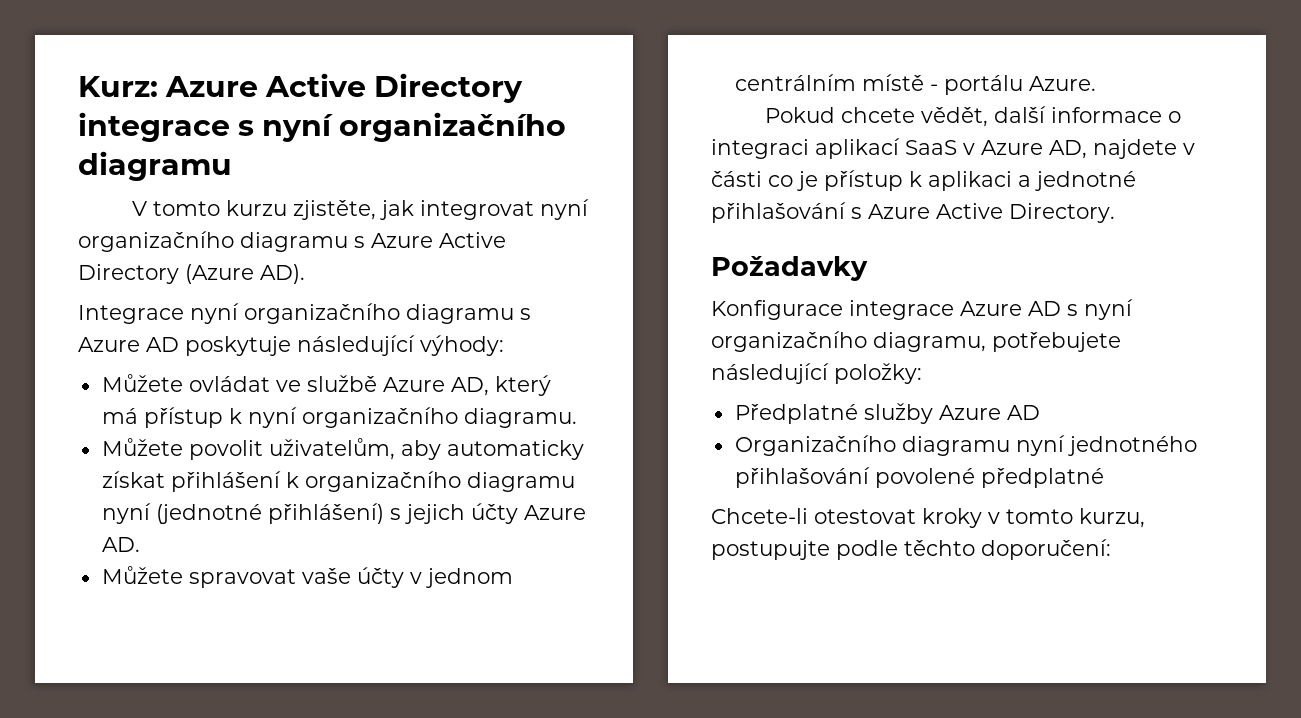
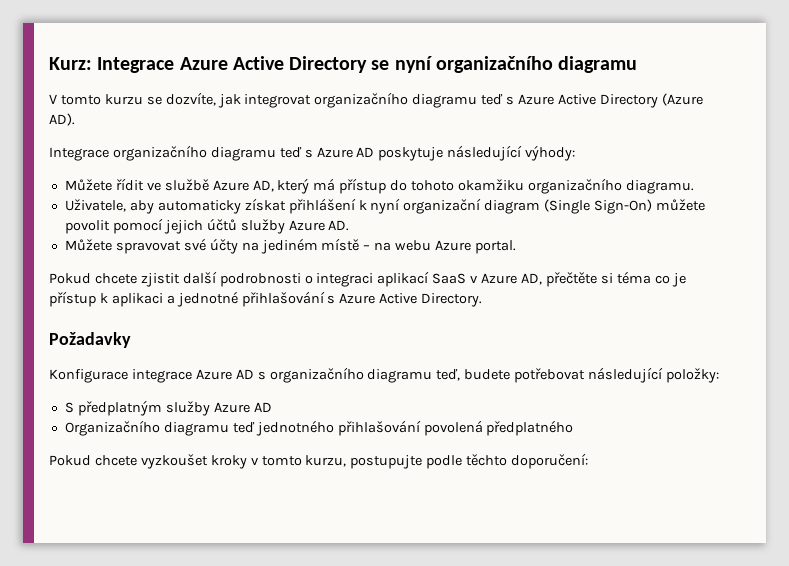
[165,73,524,103] [78,112,255,142] Azure Active Directory integrace s -> [97,56,390,73] Integrace Azure Active Directory se
[292,200,376,220] zjistěte, -> [146,92,216,106] se dozvíte,
[539,199,589,220] [78,231,348,252] nyní organizačního diagramu -> [314,92,504,108] organizačního diagramu teď
[190,303,514,324] nyní organizačního diagramu -> [112,145,302,161] organizačního diagramu teď
[188,376,270,392] ovládat -> [115,178,144,191] řídit
[228,407,297,428] k nyní -> [390,179,525,191] do tohoto okamžiku
[101,438,395,460] Můžete povolit uživatelům, -> [64,199,126,212] Uživatele,
[304,471,575,492] [101,503,586,524] [101,537,140,552] [101,566,513,588] [734,74,1096,95] [764,106,1162,127] organizačního diagramu nyní (jednotné přihlášení) s jejich účty Azure AD. // Můžete spravovat vaše účty v jednom centrálním místě - portálu Azure. // Pokud chcete vědět, další informace -> [370,198,706,214] [64,218,350,234] [64,238,517,254] [49,271,301,287] nyní organizační diagram (Single Sign-On) můžete povolit pomocí jejich účtů služby Azure AD. // Můžete spravovat své účty na jediném místě – na webu Azure portal. // Pokud chcete zjistit další podrobnosti
[1093,139,1195,159] [711,171,762,187] najdete v části -> [545,271,651,287] přečtěte si téma
[1084,299,1133,320] [711,331,1121,352] nyní organizačního diagramu, potřebujete -> [269,367,586,383] organizačního diagramu teď, budete potřebovat
[734,404,858,424] Předplatné -> [64,400,162,416] S předplatným
[1015,435,1065,456] nyní -> [232,422,255,433] teď
[874,468,1104,488] [711,508,916,524] povolené předplatné // Chcete-li otestovat -> [423,420,574,436] [49,454,208,469] povolená předplatného // Pokud chcete vyzkoušet

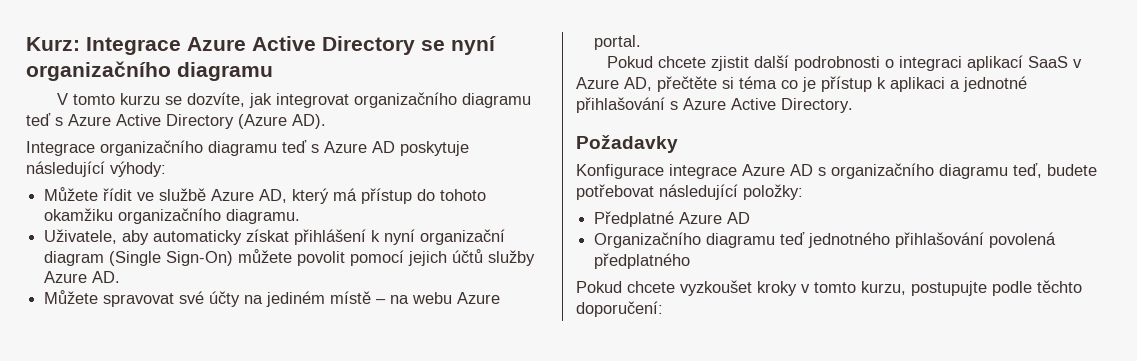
[64,400,210,416] S předplatným služby -> [594,211,675,227] Předplatné

